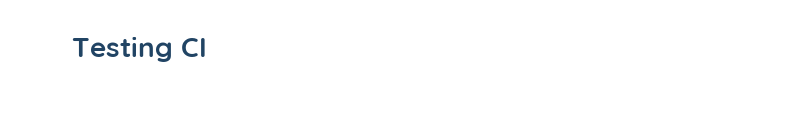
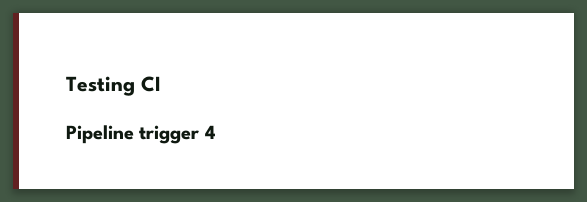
(207, 47) none -> [66,125,216,144] // Pipeline trigger 4

